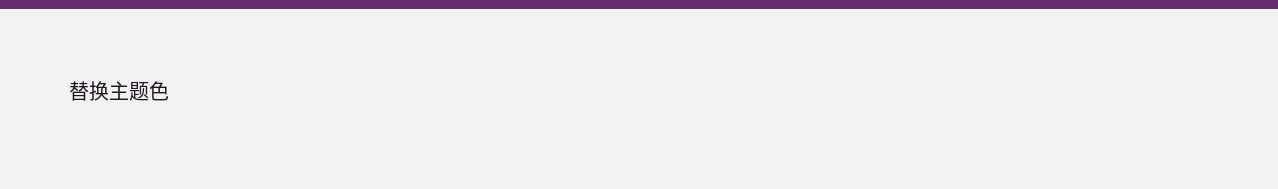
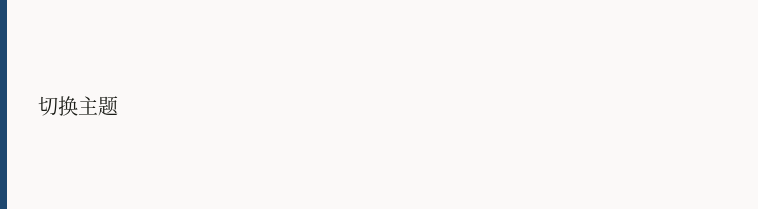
[69,81,169,101] 替换主题色 -> [38,96,118,116] 切换主题

